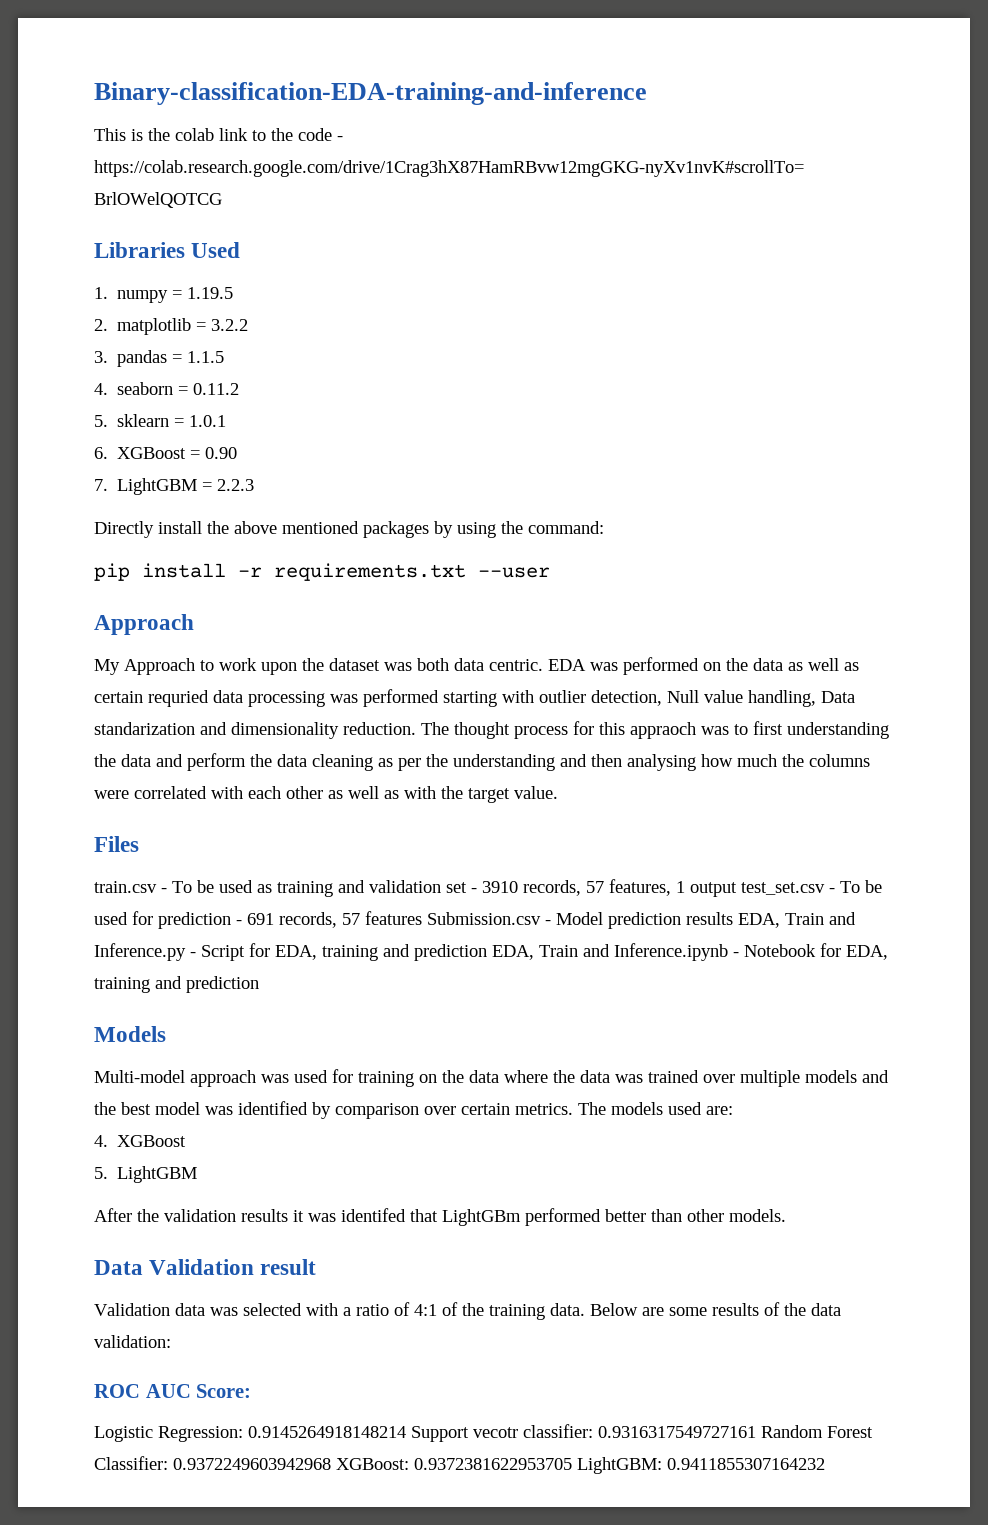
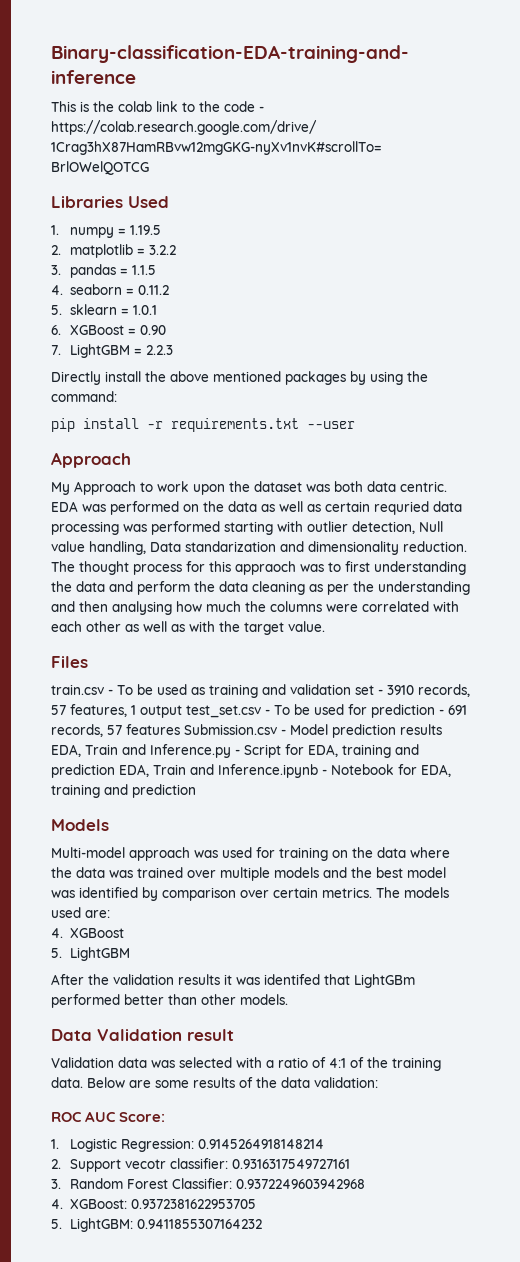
(252, 1391) none -> [51,1139,59,1149] 1.
(406, 1432) none -> [51,1159,61,1169] // 2.
(756, 1432) none -> [51,1179,61,1189] // 3.
(331, 1464) none -> [51,1199,63,1209] // 4.
(572, 1464) none -> [51,1219,62,1229] // 5.

